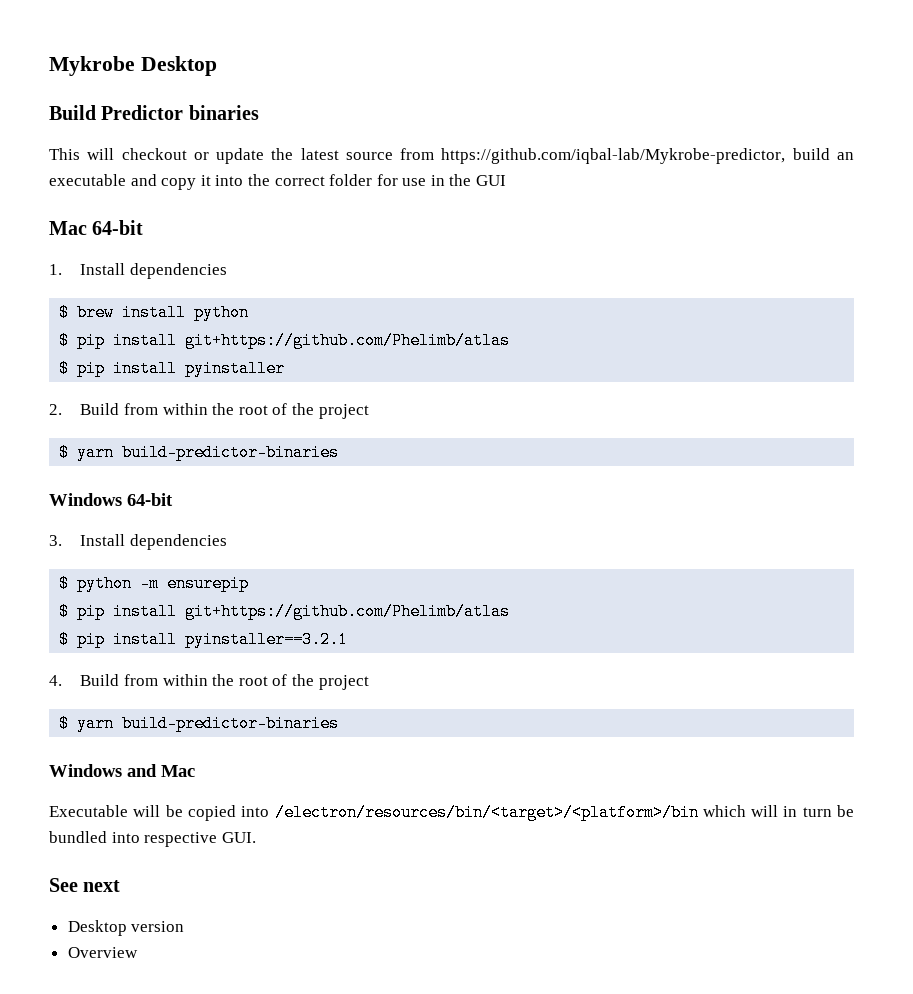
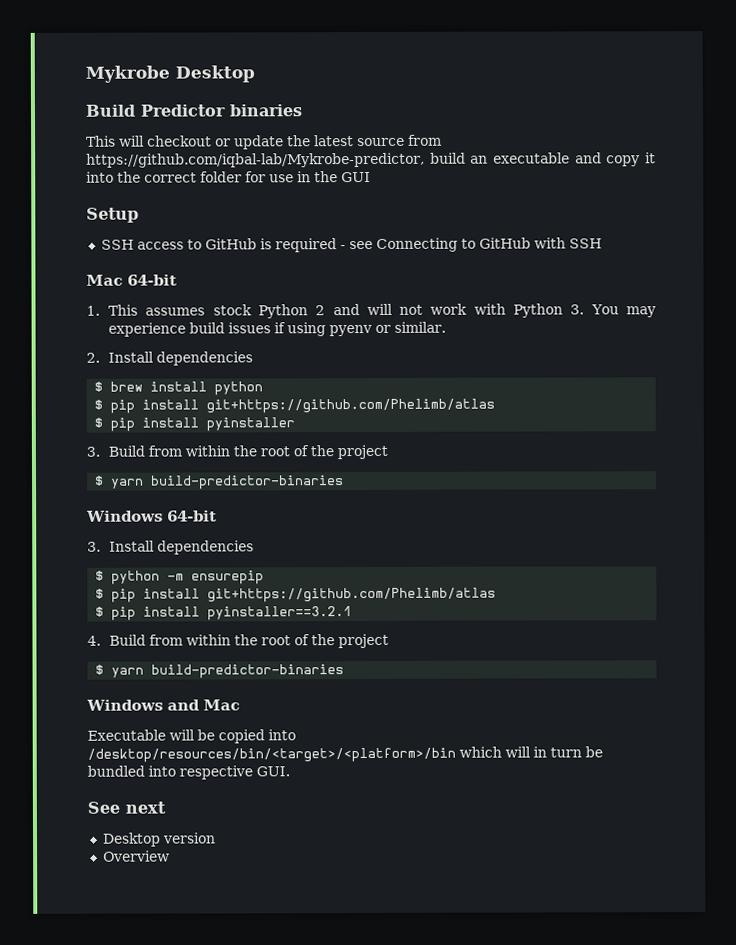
[49,220,144,235] [49,264,62,275] Mac 64-bit // 1. -> [86,207,139,223] [100,237,602,253] [86,274,177,286] [86,303,657,319] [108,321,447,337] [86,352,100,363] Setup // SSH access to GitHub is required - see Connecting to GitHub with SSH // Mac 64-bit // 1. This assumes stock Python 2 and will not work with Python 3. You may experience build issues if using pyenv or similar. // 2.
[49,404,62,415] 2. -> [86,446,100,457] 3.
[274,804,699,821] /electron/resources/bin/<target>/<platform>/bin -> [87,747,456,763] /desktop/resources/bin/<target>/<platform>/bin

